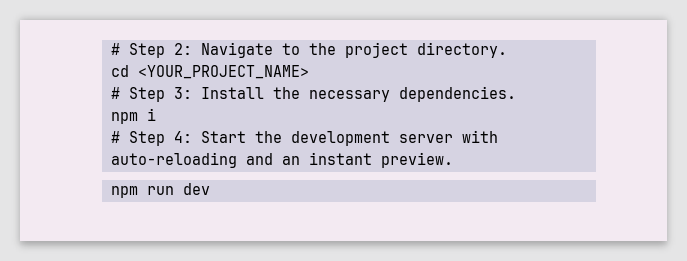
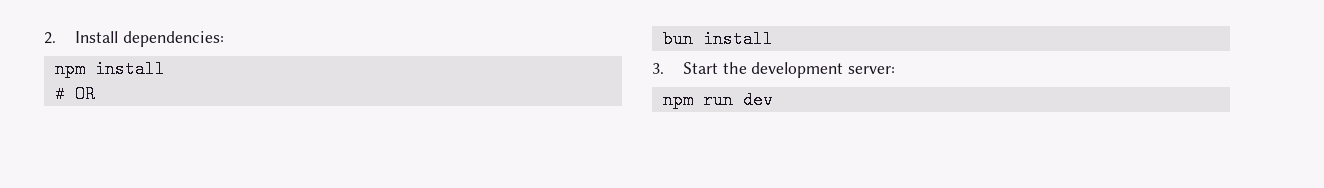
[111,42,508,58] [111,65,310,79] [111,86,517,102] [111,108,157,124] [111,130,499,146] [111,152,454,168] # Step 2: Navigate to the project directory. // cd <YOUR_PROJECT_NAME> // # Step 3: Install the necessary dependencies. // npm i // # Step 4: Start the development server with auto-reloading and an instant preview. -> [44,31,224,47] [54,60,165,78] [54,85,95,103] [662,30,773,48] [652,62,895,78] 2. Install dependencies: // npm install // # OR // bun install // 3. Start the development server:

